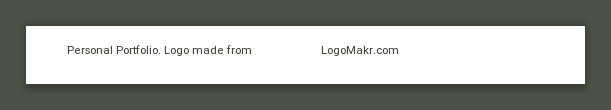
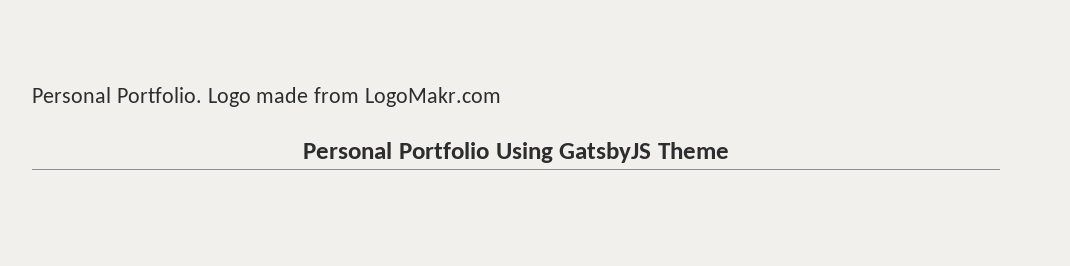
(399, 51) none -> [303,142,729,163] // Personal Portfolio Using GatsbyJS Theme

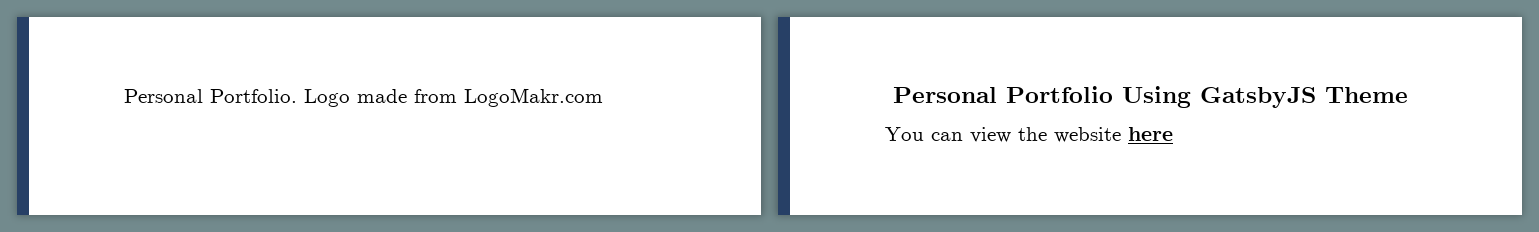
(729, 150) none -> [885,127,1173,143] // You can view the website here

